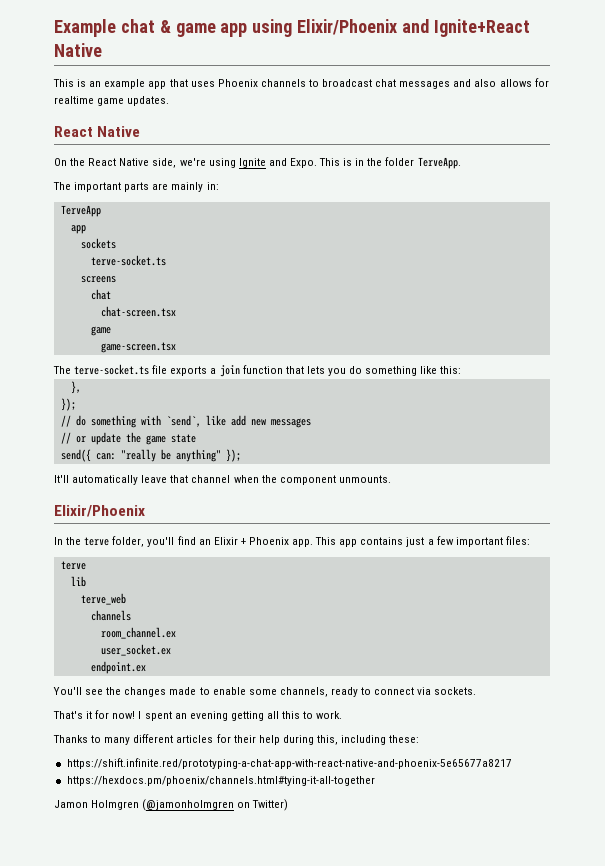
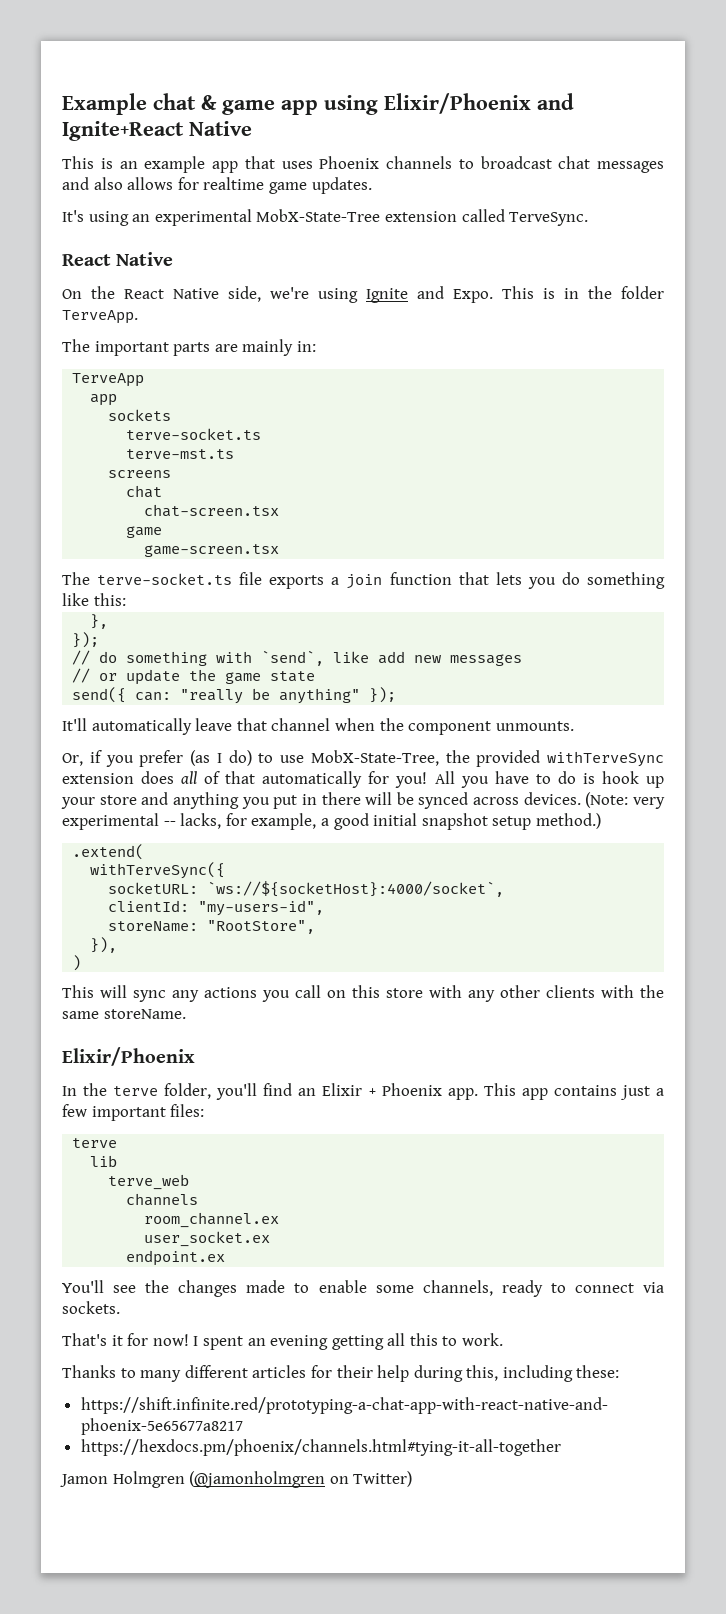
(170, 101) none -> [62,209,589,226] // It's using an experimental MobX-State-Tree extension called TerveSync.
(166, 260) none -> [126,449,235,459] // terve-mst.ts
(391, 479) none -> [62,750,664,767] [62,771,665,788] [61,792,665,809] [62,813,601,830] [72,844,145,860] [90,862,226,879] [108,881,505,897] [108,900,325,916] [108,920,316,934] [90,937,118,953] [72,955,82,971] [62,985,664,1002] [62,1009,186,1019] // Or, if you prefer (as I do) to use MobX-State-Tree, the provided withTerveSync extension does all of that automatically for you! All you have to do is hook up your store and anything you put in there will be synced across devices. (Note: very experimental -- lacks, for example, a good initial snapshot setup method.) // .extend( // withTerveSync({ // socketURL: `ws://${socketHost}:4000/socket`, // clientId: "my-users-id", // storeName: "RootStore", // }), // ) // This will sync any actions you call on this store with any other clients with the same storeName.

